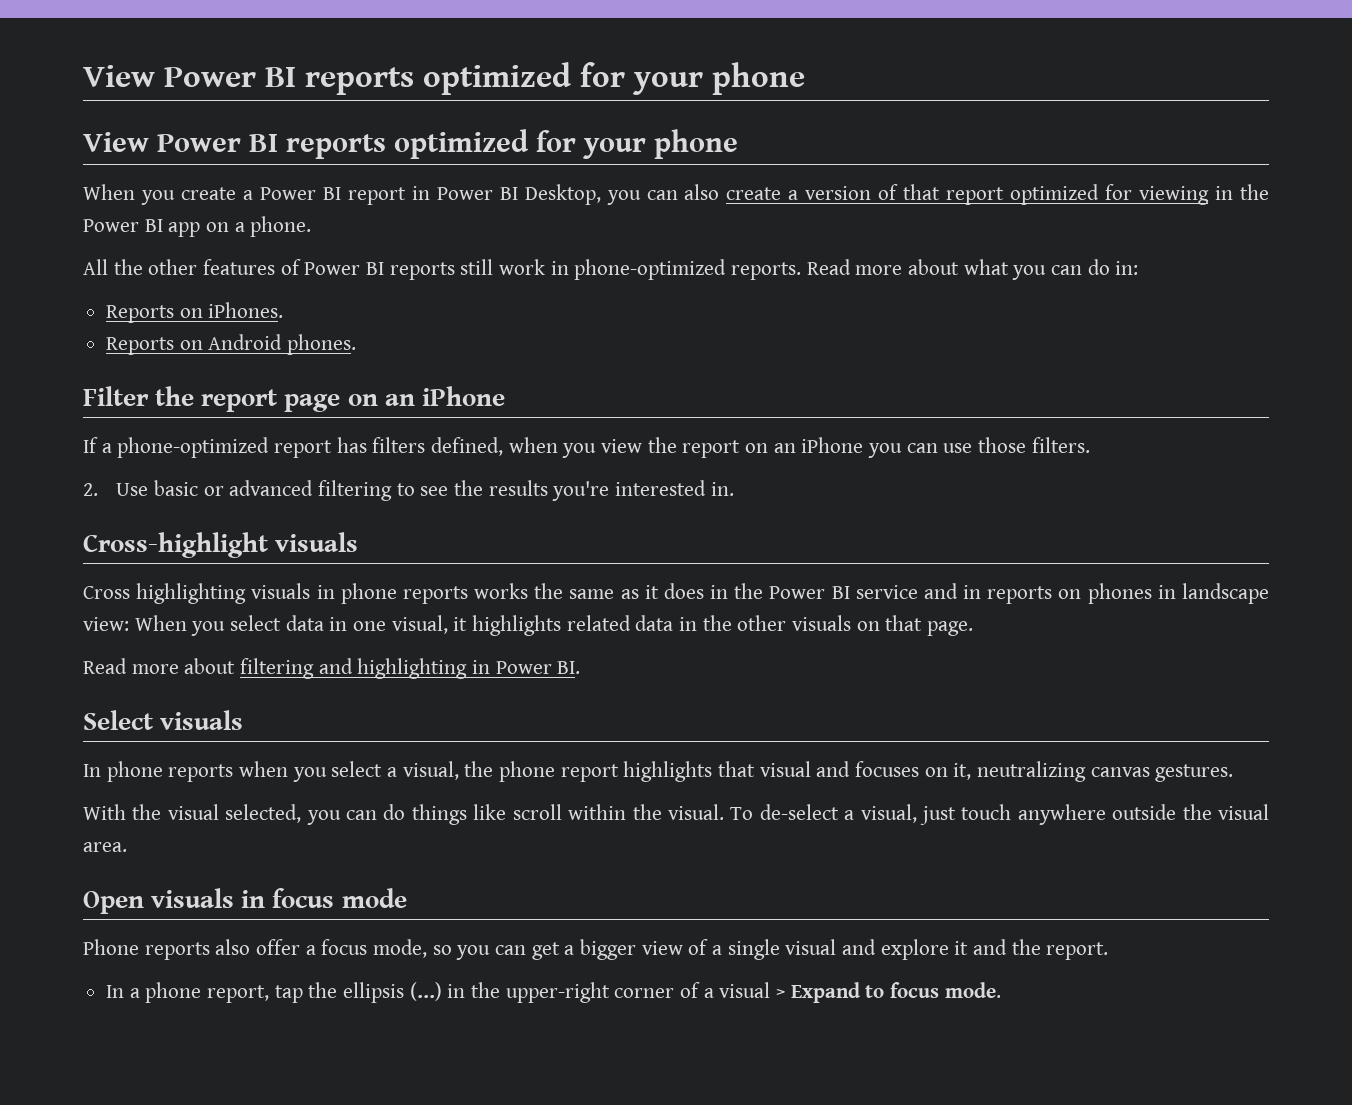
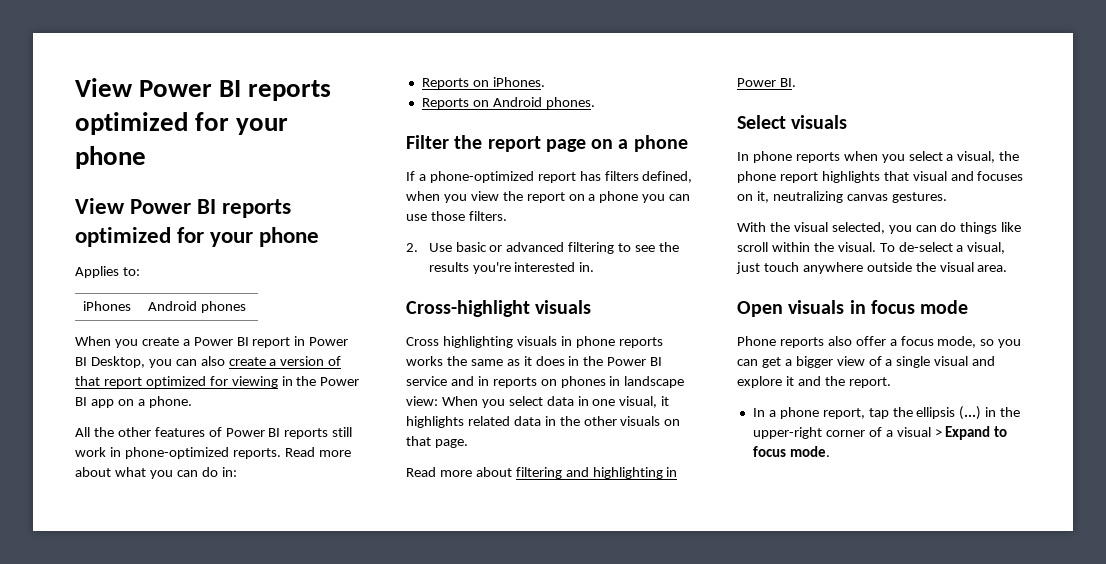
(738, 144) none -> [75,266,140,278] [83,301,132,311] [148,301,247,313] // Applies to: // iPhones | Android phones
[384,386,505,406] an iPhone -> [618,135,688,152] a phone
[773,437,864,453] an iPhone -> [588,191,639,203] a phone

